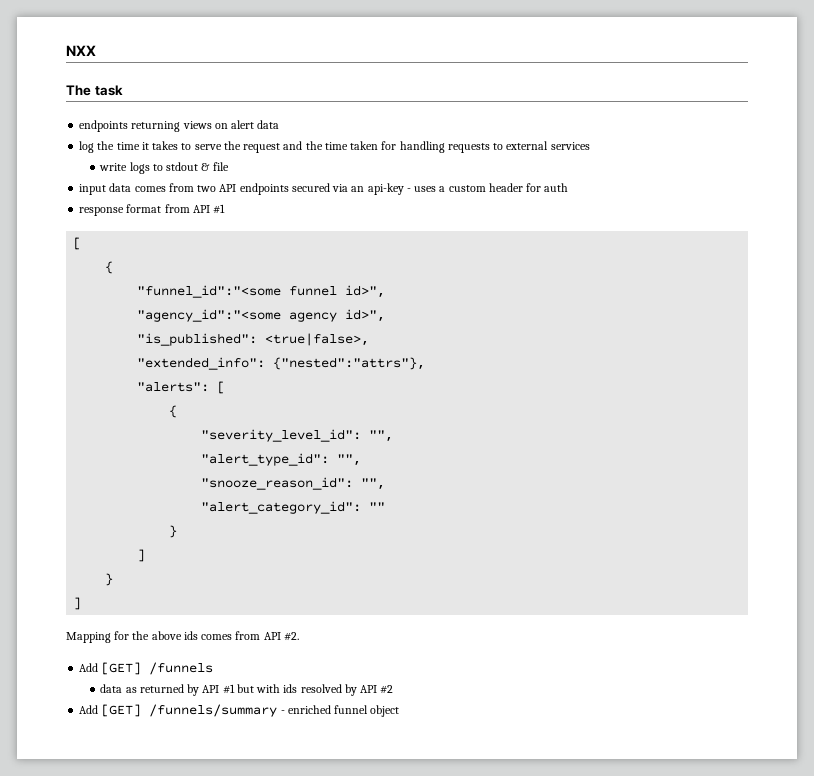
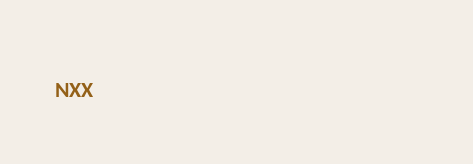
[66,85,123,96] [79,120,280,132] [79,141,590,153] [99,162,229,174] [79,183,569,195] [79,204,226,216] [73,237,82,250] [105,261,114,274] [137,285,386,298] [137,309,386,322] [137,333,370,346] [137,357,426,370] [137,381,226,394] [169,405,178,418] [201,429,394,442] [201,453,362,466] [201,477,386,490] [201,501,386,514] [169,525,178,538] [137,549,146,562] [105,573,114,586] [73,597,82,610] [66,631,299,643] [79,662,214,675] [100,684,394,696] [79,704,400,717] // The task // endpoints returning views on alert data // log the time it takes to serve the request and the time taken for handling requests to external services // write logs to stdout & file // input data comes from two API endpoints secured via an api-key - uses a custom header for auth // response format from API #1 // [ // { // "funnel_id":"<some funnel id>", // "agency_id":"<some agency id>", // "is_published": <true|false>, // "extended_info": {"nested":"attrs"}, // "alerts": [ // { // "severity_level_id": "", // "alert_type_id": "", // "snooze_reason_id": "", // "alert_category_id": "" // } // ] // } // ] // Mapping for the above ids comes from API #2. // Add [GET] /funnels // data as returned by API #1 but with ids resolved by API #2 // Add [GET] /funnels/summary - enriched funnel object -> (94, 90) none

